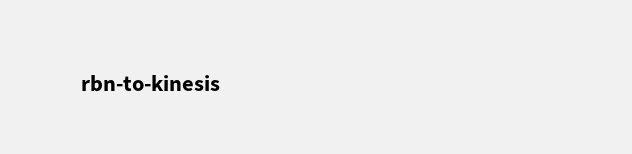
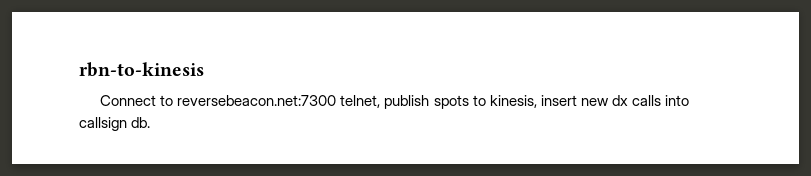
(220, 83) none -> [100,95,689,109] [79,117,151,131] // Connect to reversebeacon.net:7300 telnet, publish spots to kinesis, insert new dx calls into callsign db.

